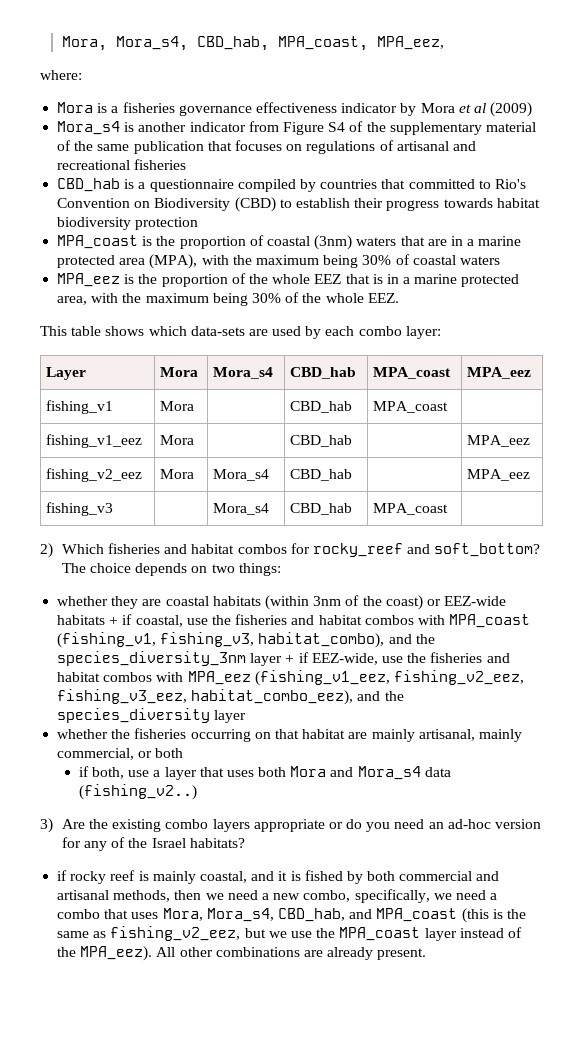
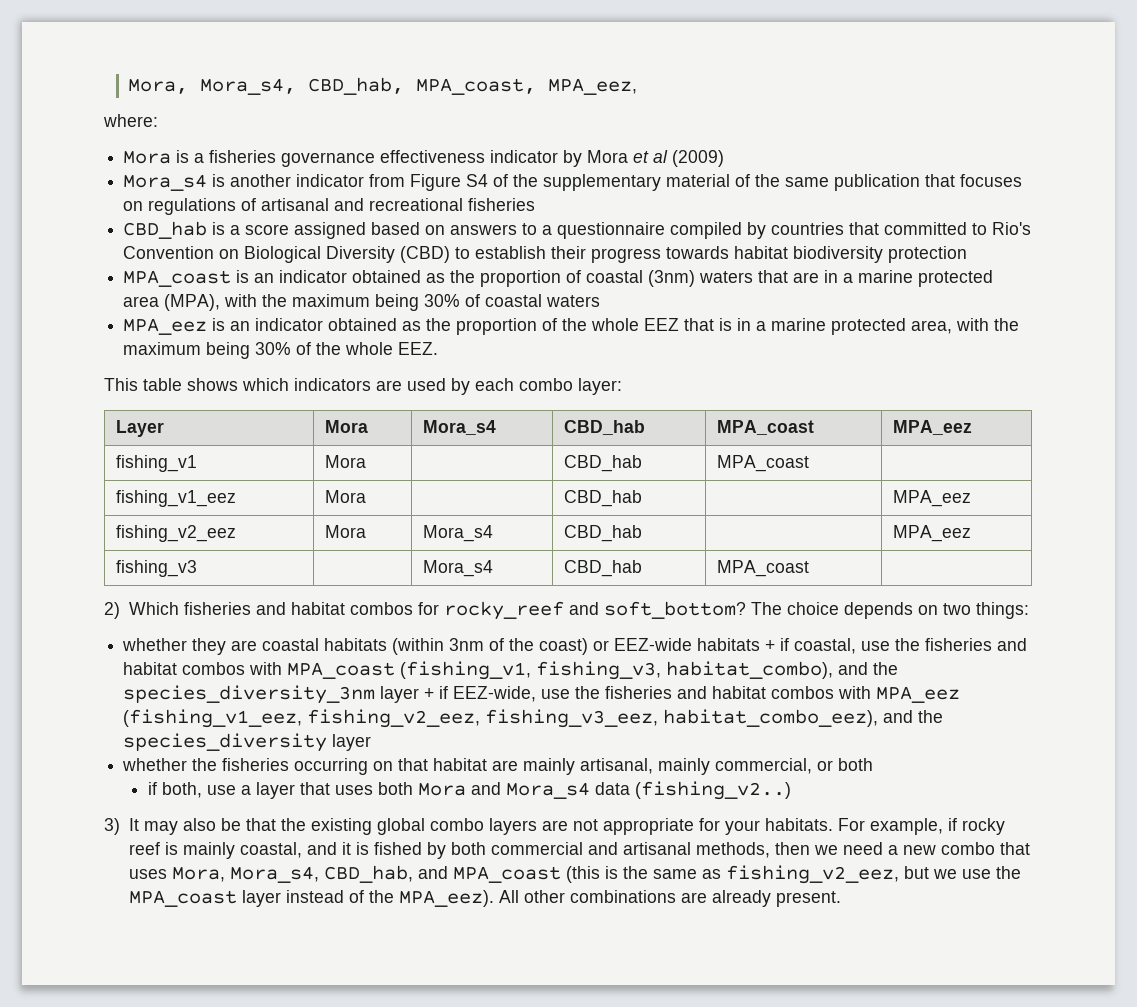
(146, 185) none -> [245,222,553,239] score assigned based on answers to a
[154,198,231,211] Biodiversity -> [244,246,396,263] Biological Diversity
(153, 241) none -> [254,270,446,283] an indicator obtained as
(135, 279) none -> [230,318,422,331] an indicator obtained as
[190,326,245,336] data-sets -> [294,378,371,391] indicators
[61,819,85,829] Are -> [128,818,276,835] It may also be that
(162, 825) none -> [376,818,425,835] global
[253,819,541,832] [61,837,245,851] appropriate or do you need an ad-hoc version for any of the Israel habitats? // -> [541,818,943,835] are not appropriate for your habitats. For example,
[303,889,498,903] combo, specifically, we need a -> (936, 850) none

